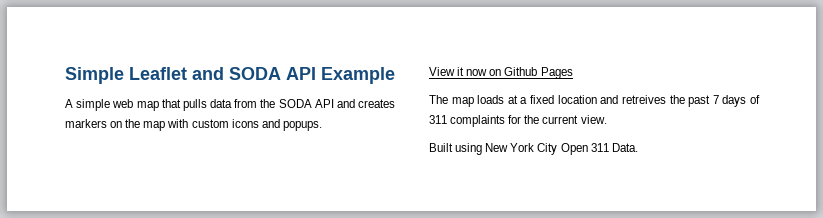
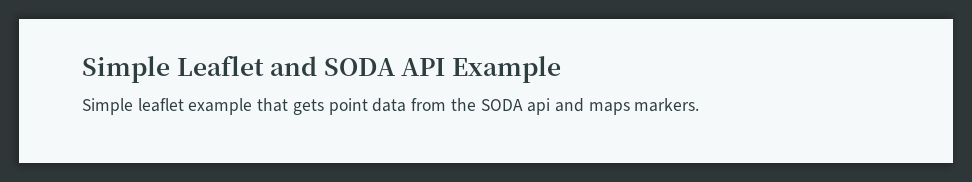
[65,99,395,111] [65,119,322,131] [429,67,573,79] [429,95,760,107] [429,115,607,127] [429,143,638,155] A simple web map that pulls data from the SODA API and creates markers on the map with custom icons and popups. // View it now on Github Pages // The map loads at a fixed location and retreives the past 7 days of 311 complaints for the current view. // Built using New York City Open 311 Data. -> [82,98,700,115] Simple leaflet example that gets point data from the SODA api and maps markers.

